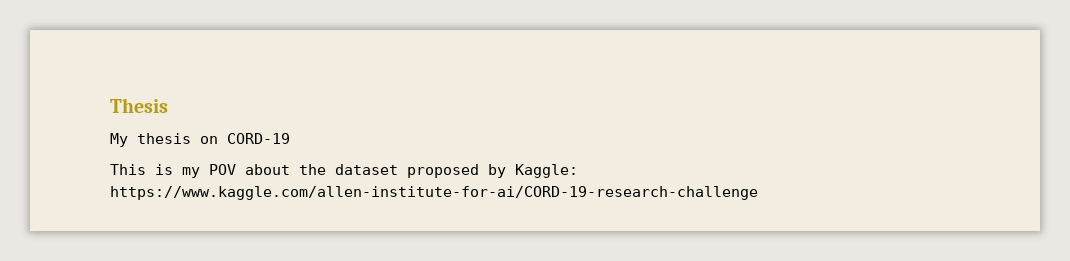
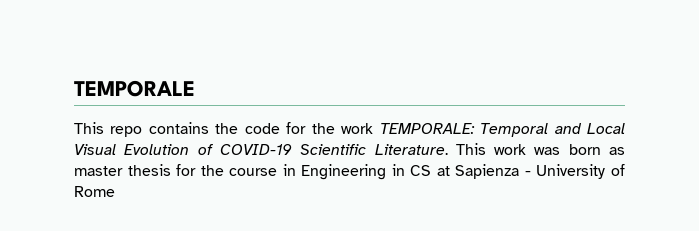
[110,98,168,113] [110,133,290,147] [110,164,578,178] [110,186,758,200] Thesis // My thesis on CORD-19 // This is my POV about the dataset proposed by Kaggle: https://www.kaggle.com/allen-institute-for-ai/CORD-19-research-challenge -> [74,80,195,97] [74,122,625,137] [74,143,625,155] [74,164,626,180] [74,186,115,197] TEMPORALE // This repo contains the code for the work TEMPORALE: Temporal and Local Visual Evolution of COVID-19 Scientific Literature. This work was born as master thesis for the course in Engineering in CS at Sapienza - University of Rome

